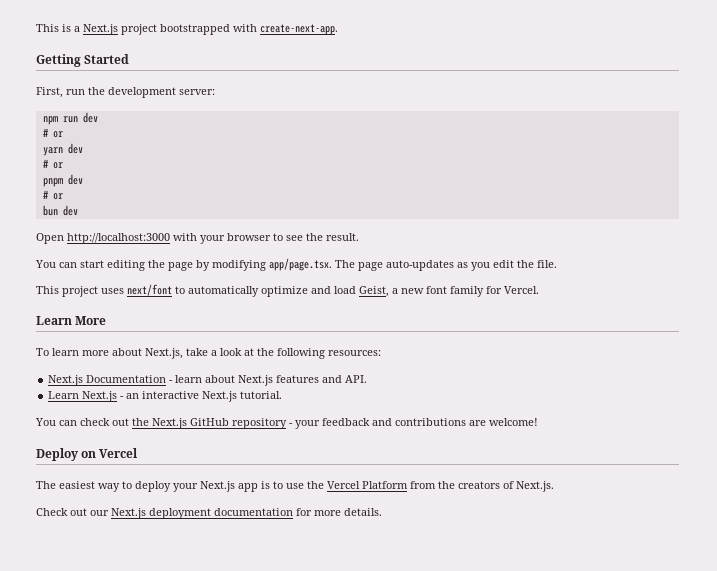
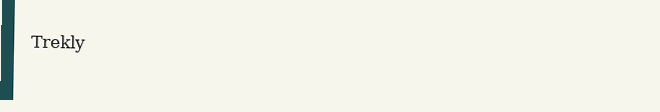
[36,24,338,35] [36,54,130,67] [36,87,215,98] [42,112,98,125] [42,128,63,138] [42,143,83,156] [42,159,63,169] [42,174,83,187] [42,190,63,200] [42,205,78,216] [36,233,359,244] [35,258,557,271] [36,284,539,297] [36,316,107,325] [36,348,381,359] [48,375,368,386] [48,391,283,402] [35,418,538,429] [36,448,139,461] [36,481,554,492] [36,508,382,519] This is a Next.js project bootstrapped with create-next-app. // Getting Started // First, run the development server: // npm run dev // # or // yarn dev // # or // pnpm dev // # or // bun dev // Open http://localhost:3000 with your browser to see the result. // You can start editing the page by modifying app/page.tsx. The page auto-updates as you edit the file. // This project uses next/font to automatically optimize and load Geist, a new font family for Vercel. // Learn More // To learn more about Next.js, take a look at the following resources: // Next.js Documentation - learn about Next.js features and API. // Learn Next.js - an interactive Next.js tutorial. // You can check out the Next.js GitHub repository - your feedback and contributions are welcome! // Deploy on Vercel // The easiest way to deploy your Next.js app is to use the Vercel Platform from the creators of Next.js. // Check out our Next.js deployment documentation for more details. -> [31,34,86,53] Trekly

